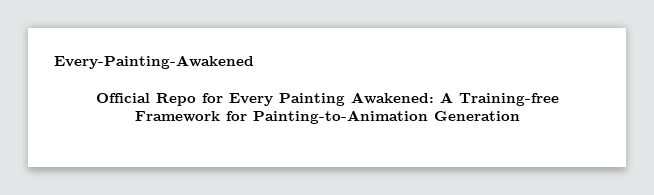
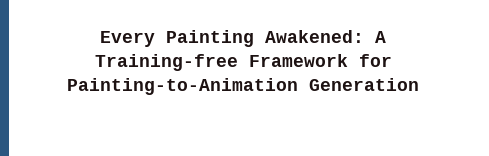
[54,55,254,69] [95,93,223,106] Every-Painting-Awakened // Official Repo for -> (100, 39) none

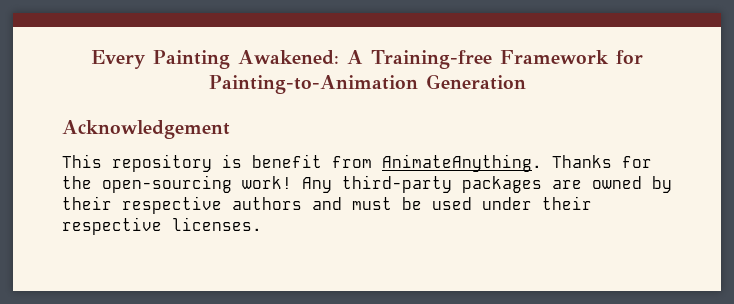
(419, 84) none -> [62,120,230,139] [62,154,652,172] [62,175,672,193] [62,196,592,214] [62,217,262,235] // Acknowledgement // This repository is benefit from AnimateAnything. Thanks for the open-sourcing work! Any third-party packages are owned by their respective authors and must be used under their respective licenses.

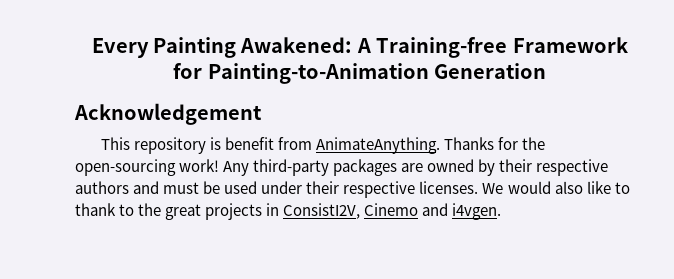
(262, 224) none -> [482,181,630,194] [75,203,502,220] We would also like to thank to the great projects in ConsistI2V, Cinemo and i4vgen.

